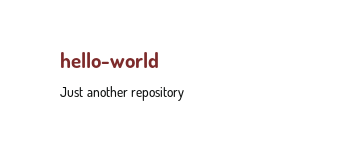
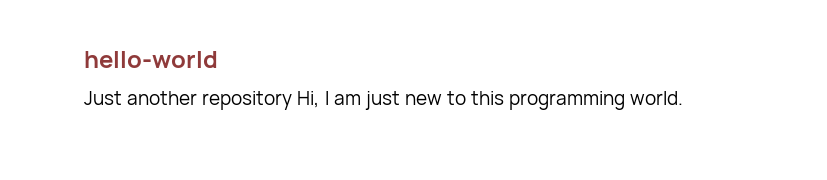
(185, 94) none -> [297,91,684,110] Hi, I am just new to this programming world.

